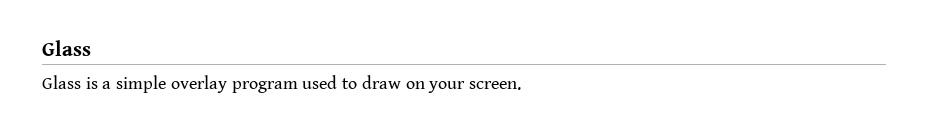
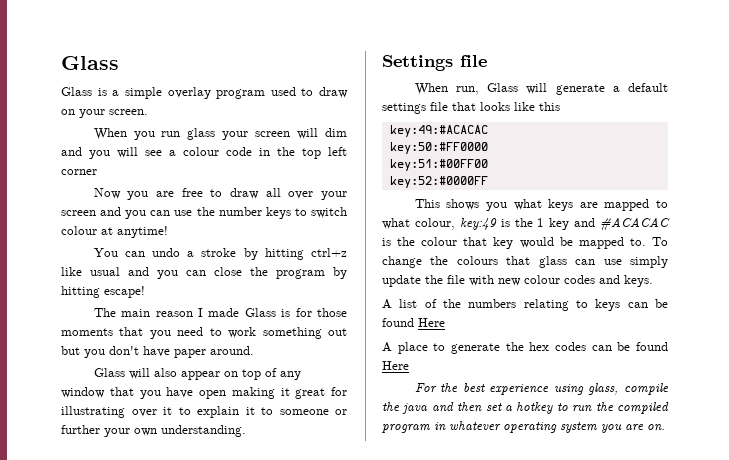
(521, 85) none -> [93,128,348,140] [61,147,347,159] [61,169,97,175] [93,188,348,200] [61,207,347,219] [61,226,168,238] [93,248,347,260] [61,267,347,279] [61,286,145,298] [93,308,348,317] [61,327,347,339] [61,346,254,358] [93,368,301,380] [61,387,347,399] [61,406,347,418] [61,425,246,437] [382,55,487,71] [414,83,668,95] [382,102,560,114] [389,125,488,137] [389,142,488,154] [389,159,488,171] [389,176,488,188] [414,199,668,211] [382,217,670,231] [382,237,668,249] [382,256,668,268] [382,275,653,287] [382,299,668,311] [382,318,445,327] [382,342,668,354] [382,361,409,370] [414,383,669,395] [382,402,669,414] [382,421,665,433] // When you run glass your screen will dim and you will see a colour code in the top left corner // Now you are free to draw all over your screen and you can use the number keys to switch colour at anytime! // You can undo a stroke by hitting ctrl+z like usual and you can close the program by hitting escape! // The main reason I made Glass is for those moments that you need to work something out but you don't have paper around. // Glass will also appear on top of any window that you have open making it great for illustrating over it to explain it to someone or further your own understanding. // Settings file // When run, Glass will generate a default settings file that looks like this // key:49:#ACACAC // key:50:#FF0000 // key:51:#00FF00 // key:52:#0000FF // This shows you what keys are mapped to what colour, key:49 is the 1 key and #ACACAC is the colour that key would be mapped to. To change the colours that glass can use simply update the file with new colour codes and keys. // A list of the numbers relating to keys can be found Here // A place to generate the hex codes can be found Here // For the best experience using glass, compile the java and then set a hotkey to run the compiled program in whatever operating system you are on.

